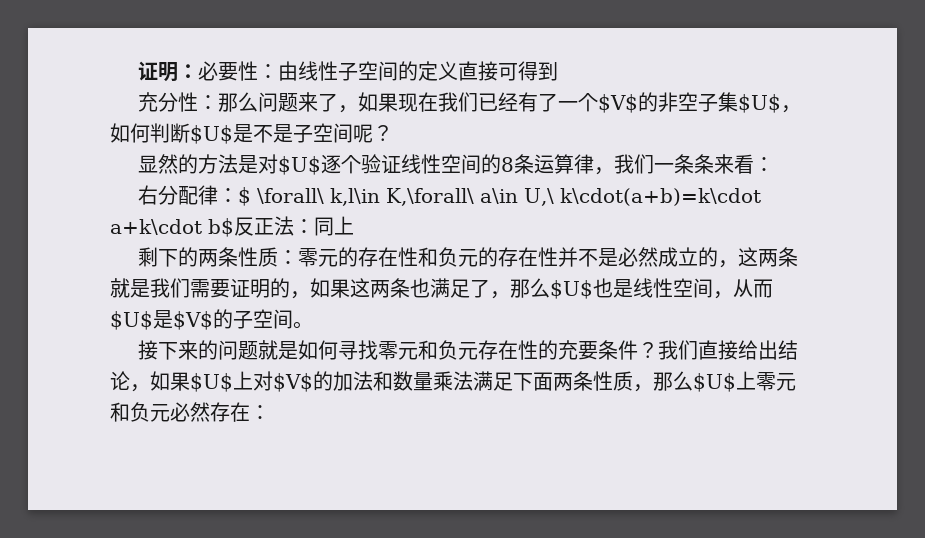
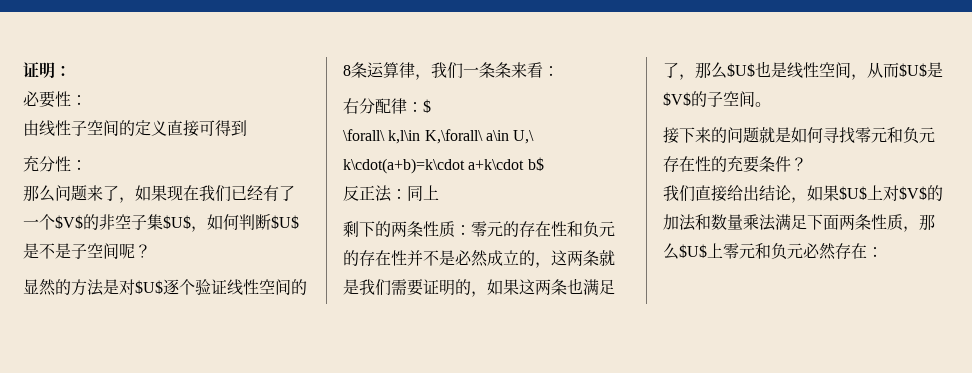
(199, 71) none -> (71, 70) //
(279, 71) none -> (87, 100) //
(219, 102) none -> (87, 165) //
(252, 196) none -> (431, 106) //
(234, 227) none -> (544, 164) //
(659, 350) none -> (807, 164) //

